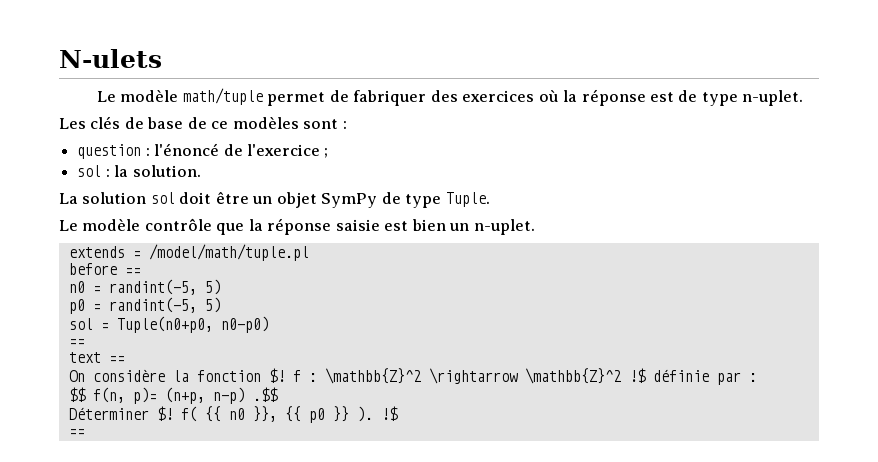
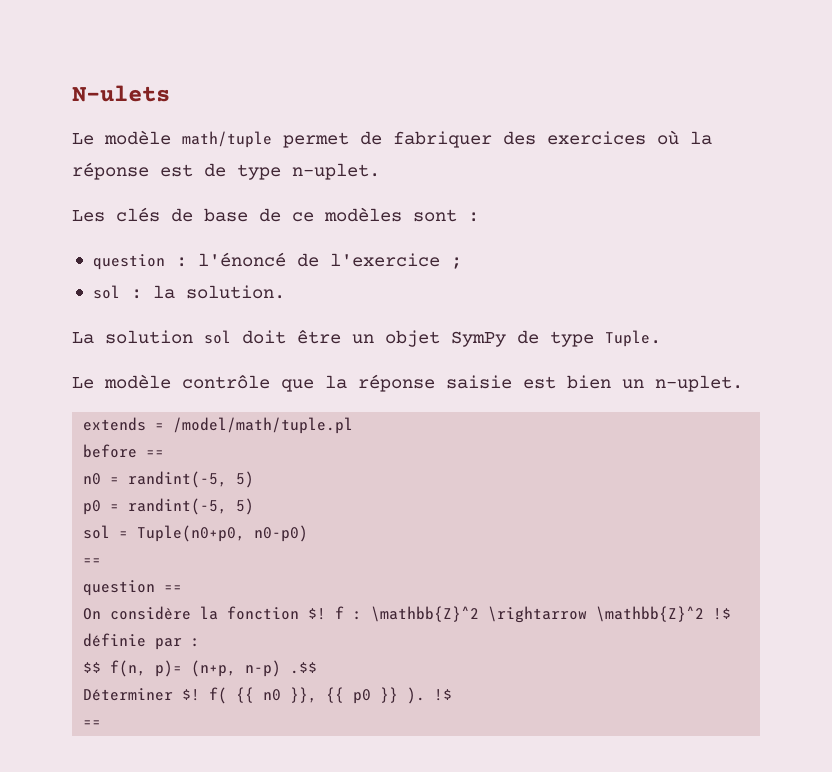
[68,352,101,363] text -> [83,580,156,596] question

